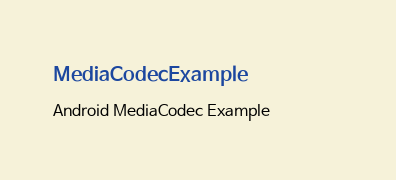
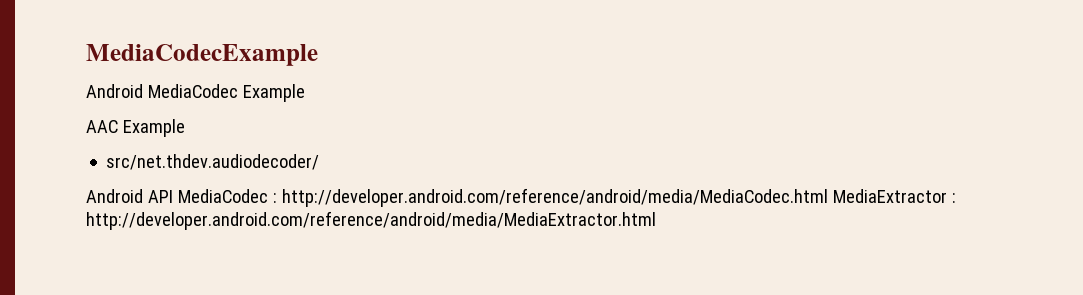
(271, 112) none -> [86,119,185,137] [106,154,320,170] [86,188,956,207] [86,211,656,230] // AAC Example // src/net.thdev.audiodecoder/ // Android API MediaCodec : http://developer.android.com/reference/android/media/MediaCodec.html MediaExtractor : http://developer.android.com/reference/android/media/MediaExtractor.html

